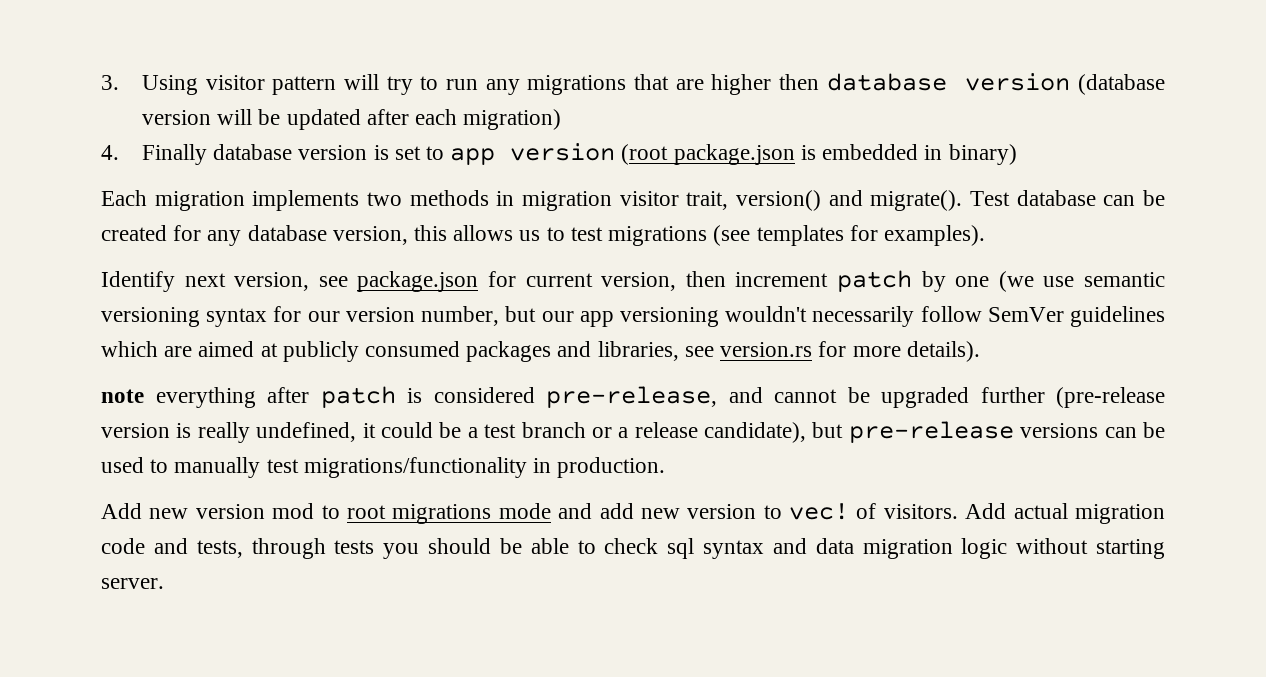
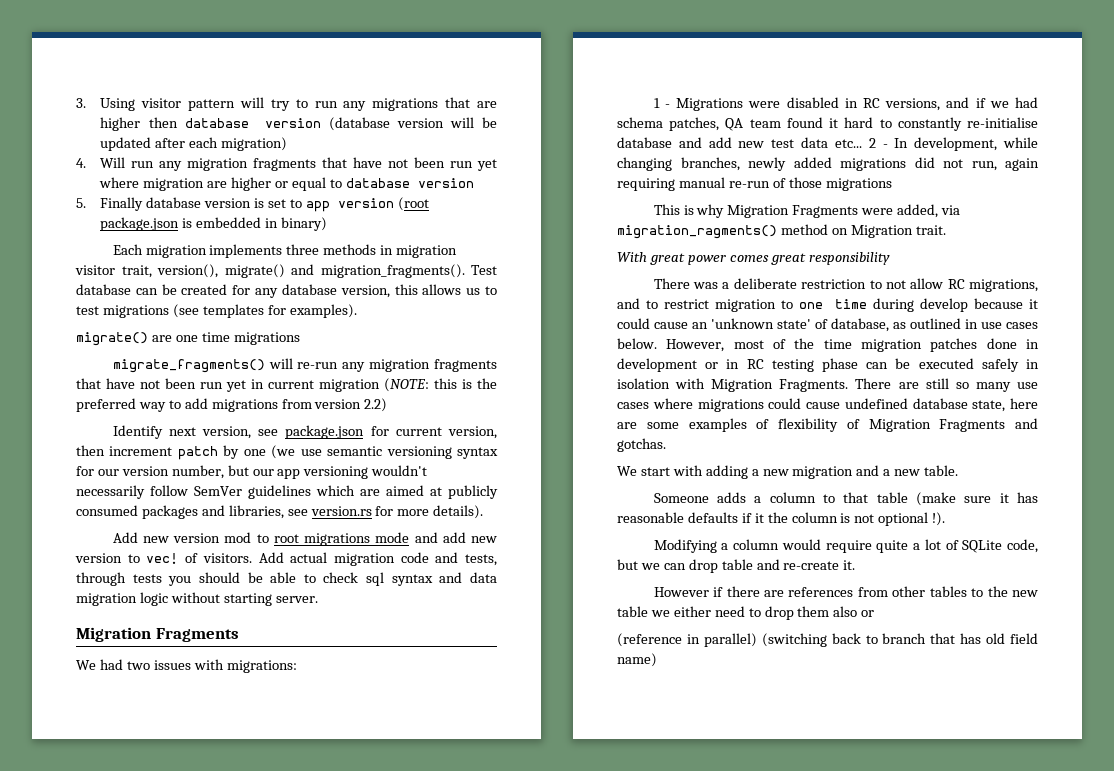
(119, 152) none -> [100,157,498,171] [99,177,474,191] [76,198,86,208] Will run any migration fragments that have not been run yet where migration are higher or equal to database version // 5.
[367,192,402,206] two -> [286,244,320,255] three
[736,190,963,211] version() and migrate(). -> [157,264,465,278] version(), migrate() and migration_fragments().
(985, 235) none -> [76,332,300,346] [112,358,498,373] [76,378,497,392] [76,398,388,412] // migrate() are one time migrations // migrate_fragments() will re-run any migration fragments that have not been run yet in current migration (NOTE: this is the preferred way to add migrations from version 2.2)
[101,386,1165,408] [101,421,1166,443] [101,457,666,478] // note everything after patch is considered pre-release, and cannot be upgraded further (pre-release version is really undefined, it could be a test branch or a release candidate), but pre-release versions can be used to manually test migrations/functionality in production. -> (484, 512) none
(164, 583) none -> [76,627,239,642] [76,659,297,673] [653,97,1038,111] [617,117,1038,131] [617,137,1038,151] [617,157,1039,171] [617,177,892,191] [653,204,961,218] [617,224,946,239] [617,252,890,265] [653,278,1038,292] [617,298,1038,312] [617,318,1038,332] [617,338,1039,352] [617,358,1039,372] [617,378,1038,392] [617,398,1038,412] [617,418,1038,432] [617,438,666,452] [617,465,959,479] [653,492,1038,506] [617,512,946,526] [653,539,1038,553] [617,559,856,573] [653,586,1039,597] [617,606,875,620] [617,633,1038,647] [617,653,657,667] // Migration Fragments // We had two issues with migrations: // 1 - Migrations were disabled in RC versions, and if we had schema patches, QA team found it hard to constantly re-initialise database and add new test data etc... 2 - In development, while changing branches, newly added migrations did not run, again requiring manual re-run of those migrations // This is why Migration Fragments were added, via migration_ragments() method on Migration trait. // With great power comes great responsibility // There was a deliberate restriction to not allow RC migrations, and to restrict migration to one time during develop because it could cause an 'unknown state' of database, as outlined in use cases below. However, most of the time migration patches done in development or in RC testing phase can be executed safely in isolation with Migration Fragments. There are still so many use cases where migrations could cause undefined database state, here are some examples of flexibility of Migration Fragments and gotchas. // We start with adding a new migration and a new table. // Someone adds a column to that table (make sure it has reasonable defaults if it the column is not optional !). // Modifying a column would require quite a lot of SQLite code, but we can drop table and re-create it. // However if there are references from other tables to the new table we either need to drop them also or // (reference in parallel) (switching back to branch that has old field name)

